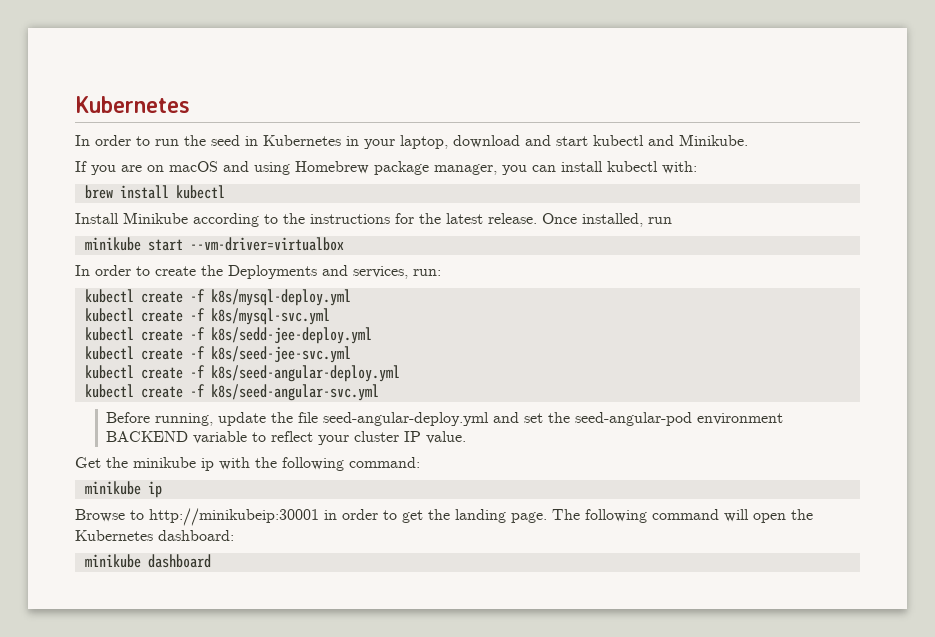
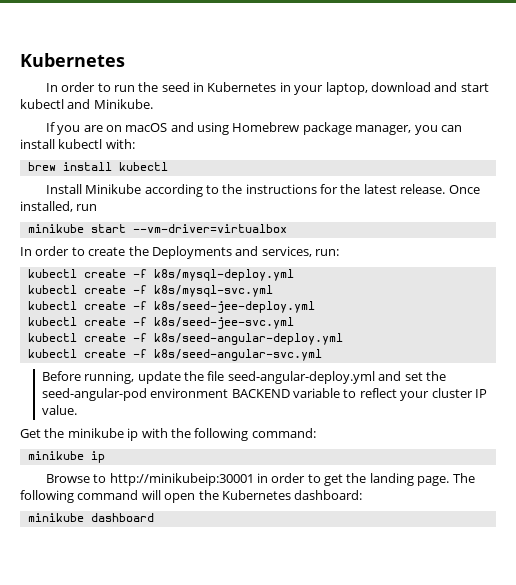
[210,327,372,344] k8s/sedd-jee-deploy.yml -> [153,301,315,313] k8s/seed-jee-deploy.yml

